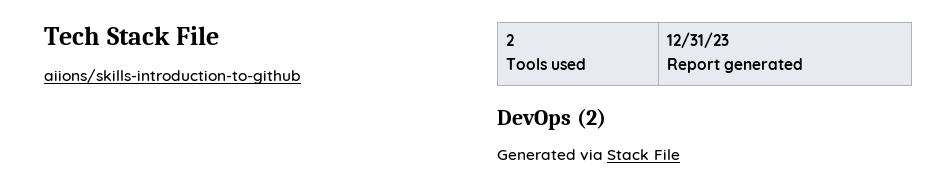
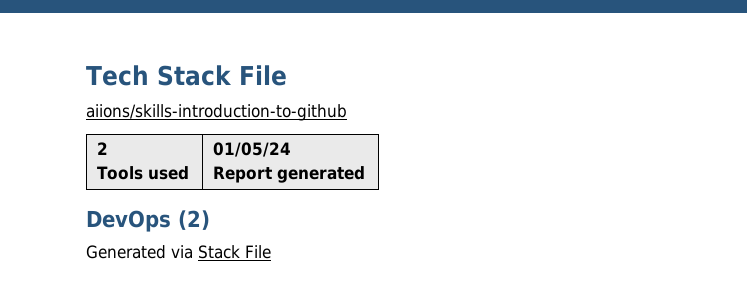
[667,32,730,48] 12/31/23 -> [213,142,292,157] 01/05/24

